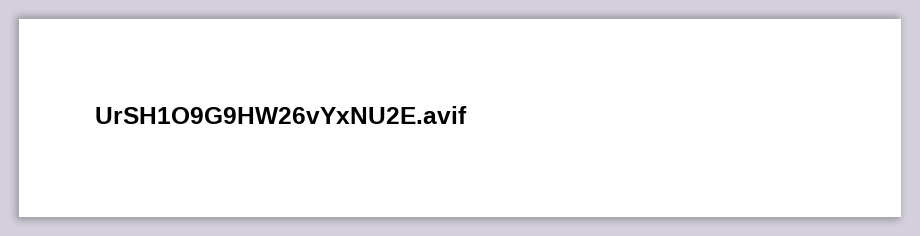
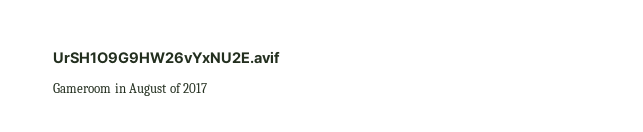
(467, 115) none -> [53,83,208,96] // Gameroom in August of 2017

